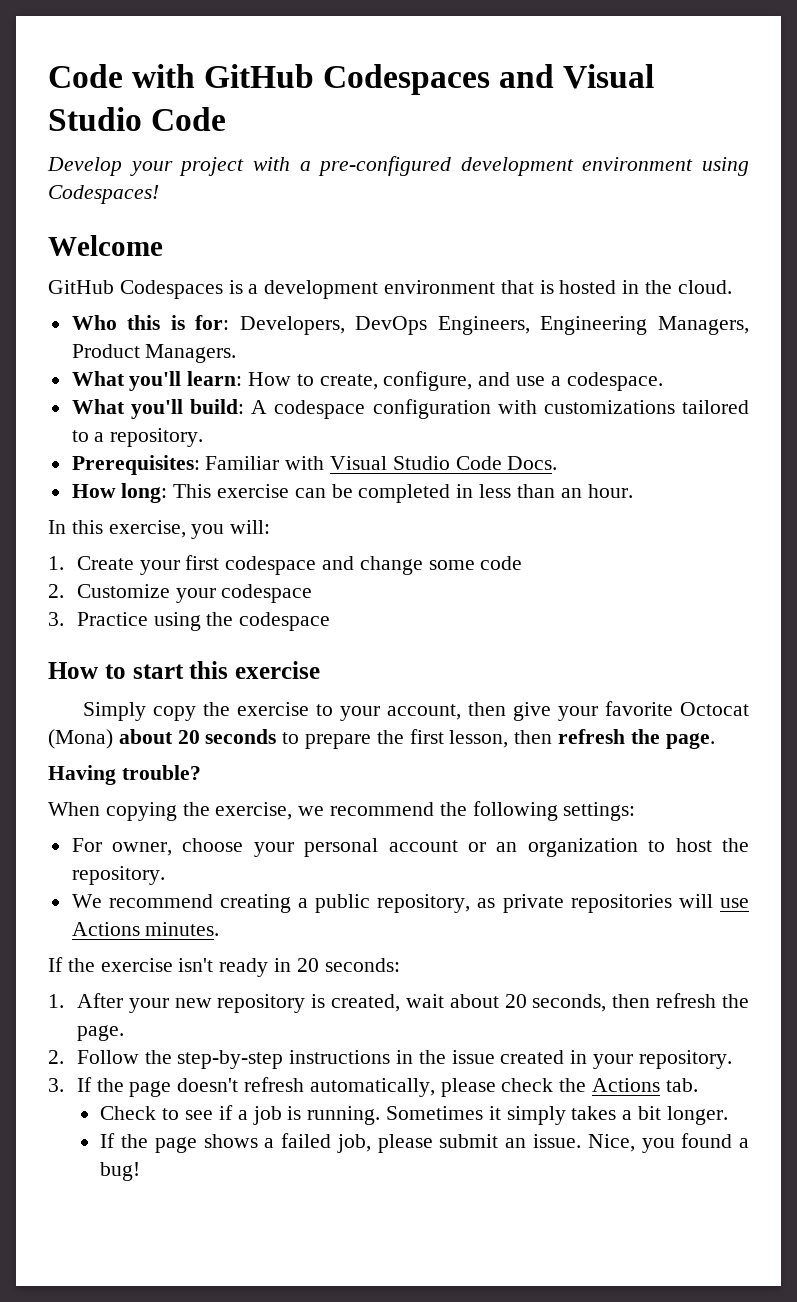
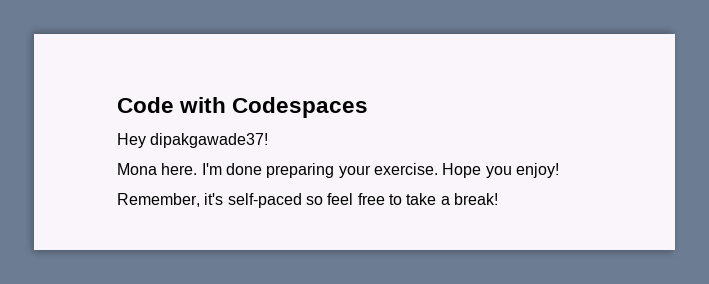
[204,64,655,95] [48,107,227,131] [47,156,749,176] [48,185,159,204] [48,235,163,256] [48,280,732,299] [71,315,749,335] [71,344,237,363] [71,371,663,391] [71,399,749,419] [71,428,204,447] [71,455,558,475] [71,483,633,503] [48,520,271,539] [48,555,523,575] [48,584,313,603] [48,612,331,631] [48,661,320,679] [83,701,750,721] [48,729,715,749] [48,765,201,785] [48,801,636,821] [71,838,749,857] [71,866,165,885] [71,894,749,913] [71,922,220,936] [48,957,400,977] [48,993,749,1013] [76,1025,124,1041] [48,1050,732,1069] [48,1077,698,1097] [100,1105,728,1125] [100,1133,749,1153] [100,1162,141,1181] GitHub Codespaces and Visual Studio Code // Develop your project with a pre-configured development environment using Codespaces! // Welcome // GitHub Codespaces is a development environment that is hosted in the cloud. // Who this is for: Developers, DevOps Engineers, Engineering Managers, Product Managers. // What you'll learn: How to create, configure, and use a codespace. // What you'll build: A codespace configuration with customizations tailored to a repository. // Prerequisites: Familiar with Visual Studio Code Docs. // How long: This exercise can be completed in less than an hour. // In this exercise, you will: // 1. Create your first codespace and change some code // 2. Customize your codespace // 3. Practice using the codespace // How to start this exercise // Simply copy the exercise to your account, then give your favorite Octocat (Mona) about 20 seconds to prepare the first lesson, then refresh the page. // Having trouble? // When copying the exercise, we recommend the following settings: // For owner, choose your personal account or an organization to host the repository. // We recommend creating a public repository, as private repositories will use Actions minutes. // If the exercise isn't ready in 20 seconds: // 1. After your new repository is created, wait about 20 seconds, then refresh the page. // 2. Follow the step-by-step instructions in the issue created in your repository. // 3. If the page doesn't refresh automatically, please check the Actions tab. // Check to see if a job is running. Sometimes it simply takes a bit longer. // If the page shows a failed job, please submit an issue. Nice, you found a bug! -> [232,97,369,118] [117,133,269,148] [117,163,559,178] [117,193,498,208] Codespaces // Hey dipakgawade37! // Mona here. I'm done preparing your exercise. Hope you enjoy! // Remember, it's self-paced so feel free to take a break!

